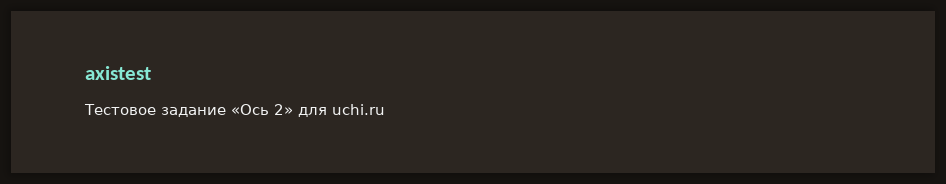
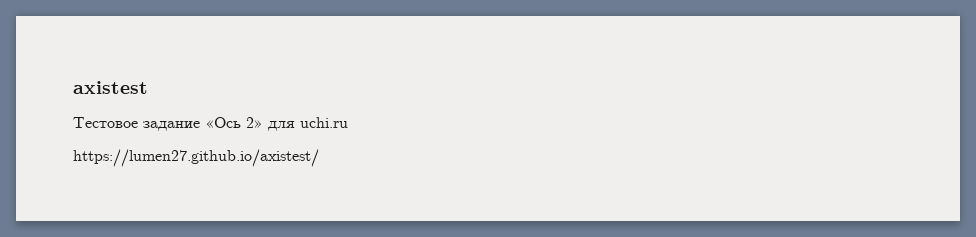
(385, 109) none -> [73,149,319,167] // https://lumen27.github.io/axistest/

